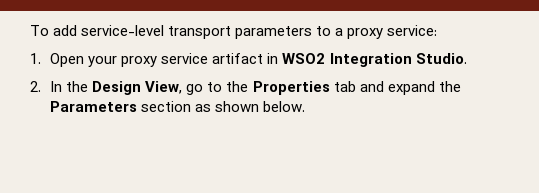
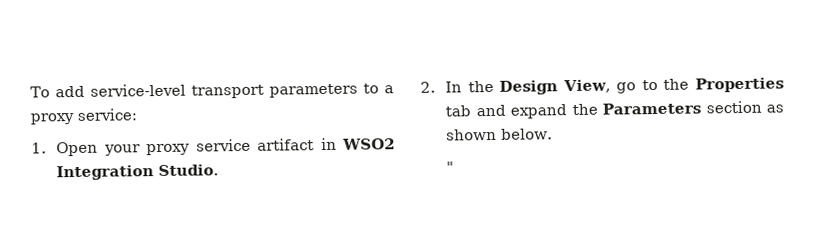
(306, 106) none -> [446,161,455,173] // "

